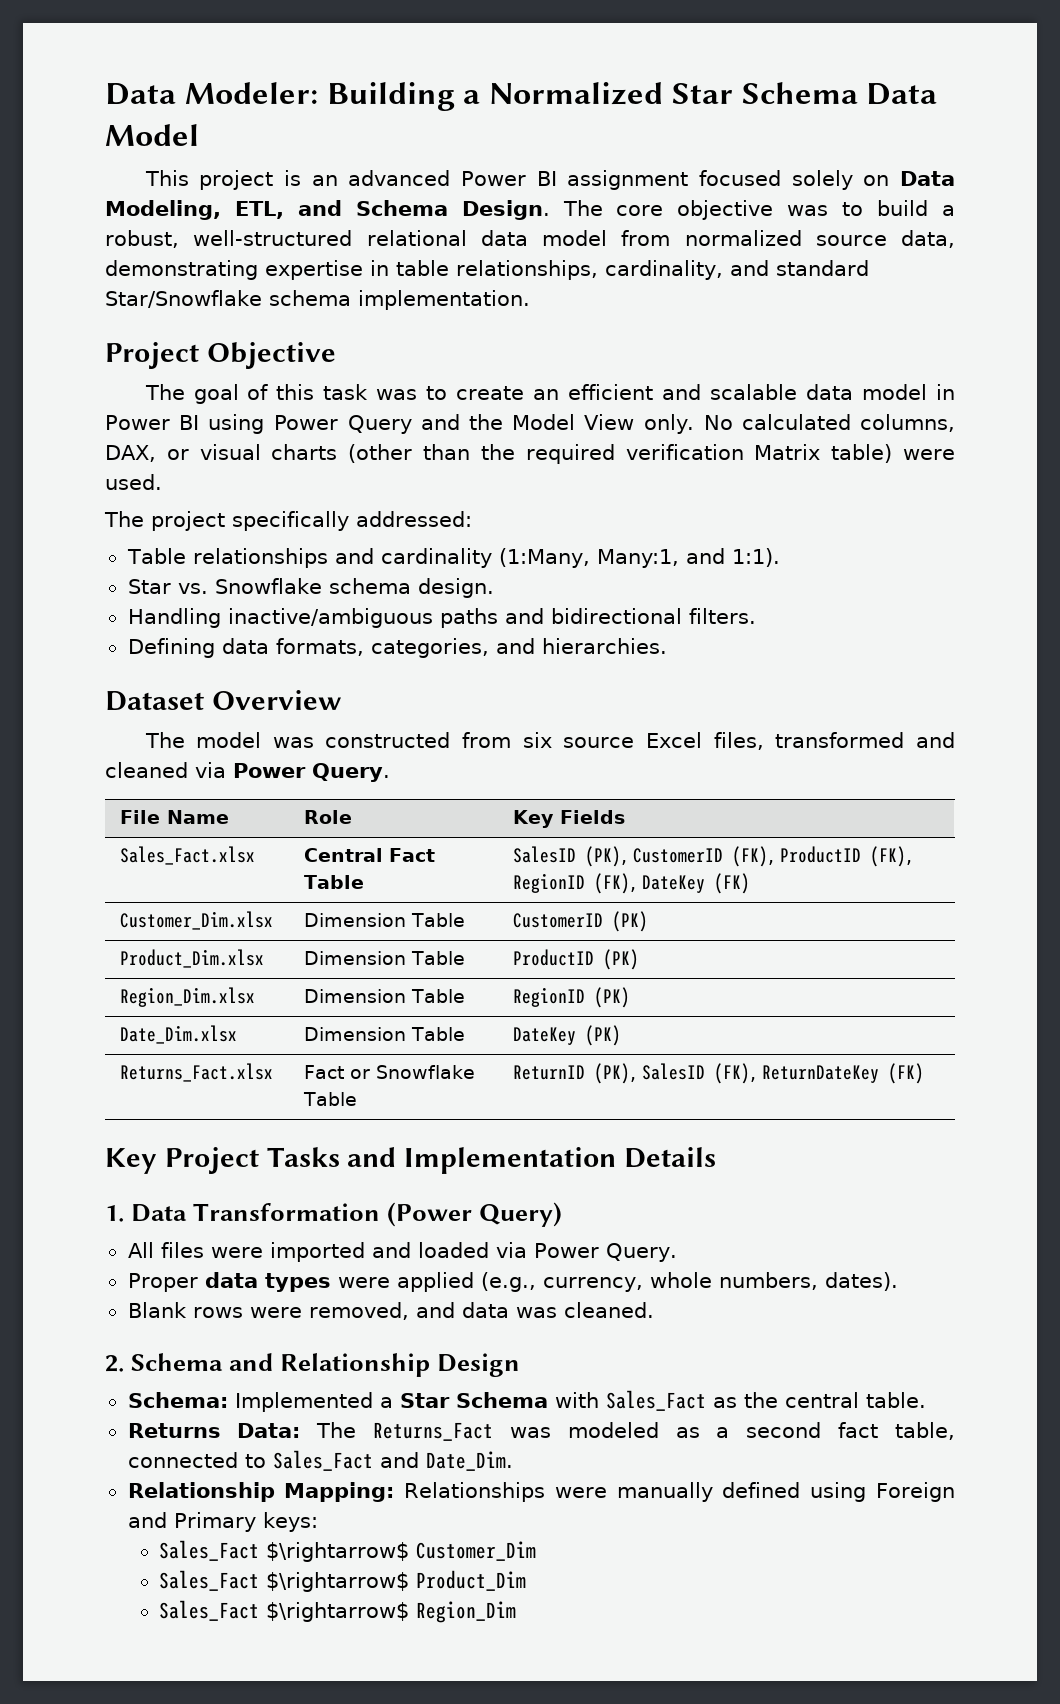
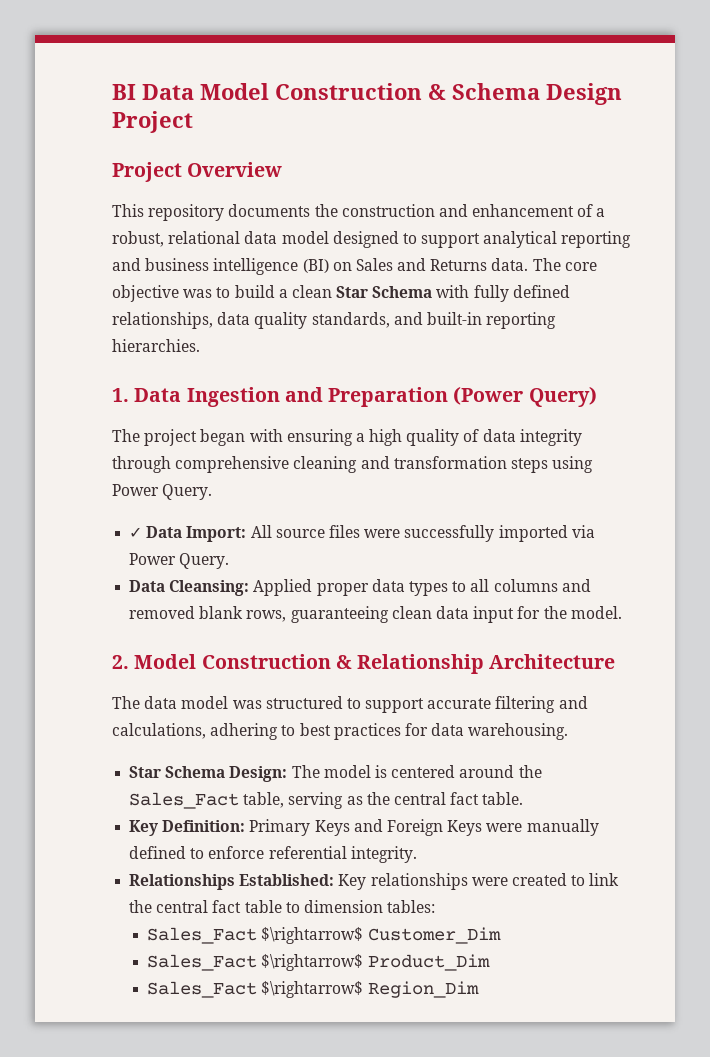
[105,82,938,111] [105,124,199,146] [144,170,955,190] [105,200,550,220] Data Modeler: Building a Normalized Star Schema Data Model // This project is an advanced Power BI assignment focused solely on Data Modeling, ETL, and Schema Design. -> [112,83,622,105] [112,111,193,133] [112,162,283,182] [112,204,606,221] [112,231,632,248] [112,258,529,275] BI Data Model Construction & Schema Design Project // Project Overview // This repository documents the construction and enhancement of a robust, relational data model designed to support analytical reporting and business intelligence (BI) on Sales and Returns data.
[105,230,955,248] [105,260,869,280] [105,290,530,310] [105,342,336,369] [144,384,956,404] [105,414,955,434] [105,444,956,464] [105,474,162,490] [104,511,472,531] [126,548,781,568] [127,578,494,598] [127,608,756,628] [127,638,667,658] [105,690,342,711] [144,732,955,750] [105,762,390,782] [120,810,230,824] [304,810,353,824] [513,810,626,828] [120,846,256,865] [304,848,436,862] [304,875,365,889] [513,846,913,867] [513,873,751,894] [120,911,274,930] [304,913,466,927] [513,911,649,932] [120,949,265,968] [304,951,466,965] [513,949,640,970] [120,987,256,1007] [304,989,466,1003] [513,987,631,1008] [120,1025,238,1044] [304,1027,466,1041] [513,1025,622,1046] [120,1063,274,1082] [304,1065,476,1079] [303,1092,358,1106] [513,1063,925,1084] [105,1147,717,1174] [105,1202,563,1227] [127,1242,677,1262] [127,1272,898,1292] [127,1302,654,1320] [105,1353,521,1377] [127,1390,706,1412] robust, well-structured relational data model from normalized source data, demonstrating expertise in table relationships, cardinality, and standard Star/Snowflake schema implementation. // Project Objective // The goal of this task was to create an efficient and scalable data model in Power BI using Power Query and the Model View only. No calculated columns, DAX, or visual charts (other than the required verification Matrix table) were used. // The project specifically addressed: // Table relationships and cardinality (1:Many, Many:1, and 1:1). // Star vs. Snowflake schema design. // Handling inactive/ambiguous paths and bidirectional filters. // Defining data formats, categories, and hierarchies. // Dataset Overview // The model was constructed from six source Excel files, transformed and cleaned via Power Query. // File Name | Role | Key Fields // Sales_Fact.xlsx | Central Fact Table | SalesID (PK), CustomerID (FK), ProductID (FK), RegionID (FK), DateKey (FK) // Customer_Dim.xlsx | Dimension Table | CustomerID (PK) // Product_Dim.xlsx | Dimension Table | ProductID (PK) // Region_Dim.xlsx | Dimension Table | RegionID (PK) // Date_Dim.xlsx | Dimension Table | DateKey (PK) // Returns_Fact.xlsx | Fact or Snowflake Table | ReturnID (PK), SalesID (FK), ReturnDateKey (FK) // Key Project Tasks and Implementation Details // 1. Data Transformation (Power Query) // All files were imported and loaded via Power Query. // Proper data types were applied (e.g., currency, whole numbers, dates). // Blank rows were removed, and data was cleaned. // 2. Schema and Relationship Design // Schema: Implemented a Star Schema with Sales_Fact -> [291,285,570,302] [112,312,557,329] [112,339,200,352] [112,386,597,407] [112,429,582,446] [112,456,594,473] [112,484,213,500] [129,525,595,542] [129,553,230,569] [129,579,591,596] [129,606,622,623] [112,654,616,674] [112,696,588,713] [112,723,569,740] [129,765,542,782] [129,792,344,809] clean Star Schema with fully defined relationships, data quality standards, and built-in reporting hierarchies. // 1. Data Ingestion and Preparation (Power Query) // The project began with ensuring a high quality of data integrity through comprehensive cleaning and transformation steps using Power Query. // ✓ Data Import: All source files were successfully imported via Power Query. // Data Cleansing: Applied proper data types to all columns and removed blank rows, guaranteeing clean data input for the model. // 2. Model Construction & Relationship Architecture // The data model was structured to support accurate filtering and calculations, adhering to best practices for data warehousing. // Star Schema Design: The model is centered around the Sales_Fact table, serving
(859, 1400) none -> [450,792,480,805] fact
[127,1422,956,1441] [127,1450,513,1471] [127,1482,956,1502] [127,1512,318,1532] Returns Data: The Returns_Fact was modeled as a second fact table, connected to Sales_Fact and Date_Dim. // Relationship Mapping: Relationships were manually defined using Foreign and Primary keys: -> [129,819,599,836] [129,846,417,863] [129,873,620,890] [129,900,436,913] Key Definition: Primary Keys and Foreign Keys were manually defined to enforce referential integrity. // Relationships Established: Key relationships were created to link the central fact table to dimension tables:

